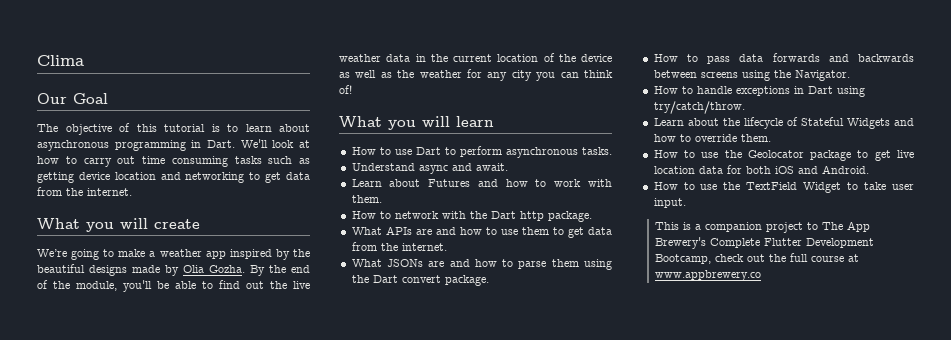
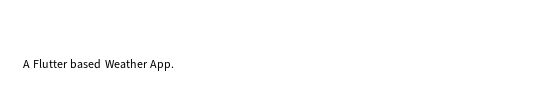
[37,55,84,66] [37,93,108,104] [37,123,310,135] [37,139,310,151] [37,156,310,167] [37,172,310,183] [37,187,132,196] [37,218,200,232] [37,249,310,260] [37,264,310,276] [37,280,310,292] [339,53,612,62] [339,69,613,81] [339,85,352,94] [339,116,494,130] [351,146,612,158] [351,163,508,174] [351,179,612,187] [351,195,382,203] [351,211,592,222] [351,226,612,238] [351,242,447,251] [351,259,612,270] [351,275,489,286] [653,53,914,64] [653,70,850,81] [653,86,865,97] [653,101,745,114] [653,117,914,129] [653,134,771,142] [653,150,914,161] [653,165,869,174] [653,182,914,193] [653,198,686,208] [654,221,870,233] [654,237,874,249] [654,253,859,264] [654,270,761,281] Clima // Our Goal // The objective of this tutorial is to learn about asynchronous programming in Dart. We'll look at how to carry out time consuming tasks such as getting device location and networking to get data from the internet. // What you will create // We’re going to make a weather app inspired by the beautiful designs made by Olia Gozha. By the end of the module, you'll be able to find out the live weather data in the current location of the device as well as the weather for any city you can think of! // What you will learn // How to use Dart to perform asynchronous tasks. // Understand async and await. // Learn about Futures and how to work with them. // How to network with the Dart http package. // What APIs are and how to use them to get data from the internet. // What JSONs are and how to parse them using the Dart convert package. // How to pass data forwards and backwards between screens using the Navigator. // How to handle exceptions in Dart using try/catch/throw. // Learn about the lifecycle of Stateful Widgets and how to override them. // How to use the Geolocator package to get live location data for both iOS and Android. // How to use the TextField Widget to take user input. // This is a companion project to The App Brewery's Complete Flutter Development Bootcamp, check out the full course at www.appbrewery.co -> [23,59,174,71] A Flutter based Weather App.

